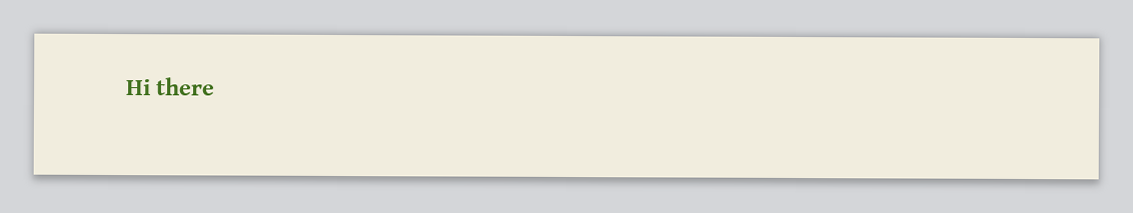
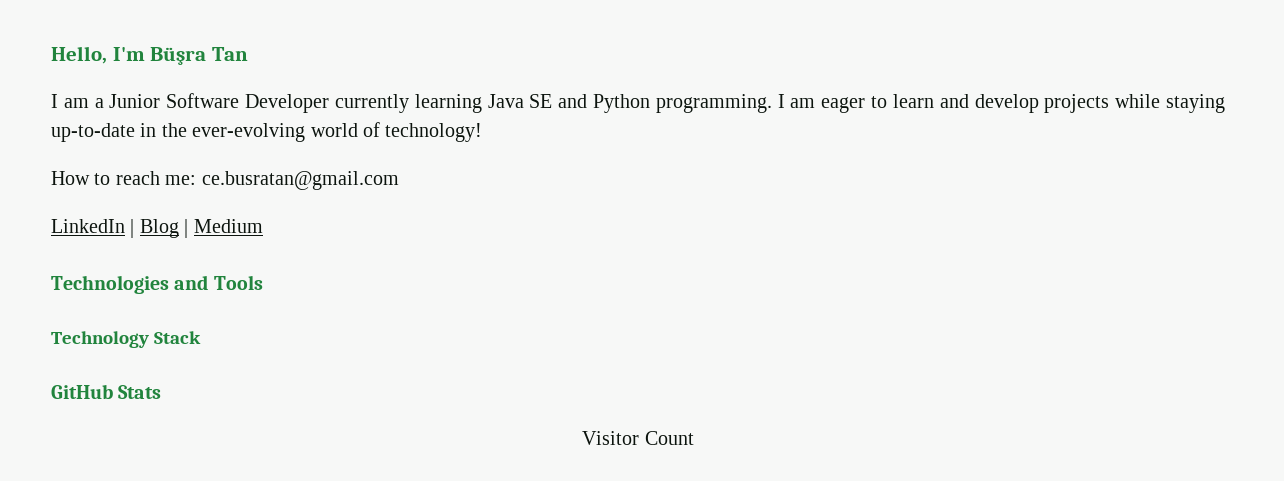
[126,77,216,96] Hi there -> [51,46,249,65] [51,93,1226,113] [51,122,483,142] [51,171,399,190] [51,219,263,238] [51,275,263,294] [51,331,202,348] [51,384,162,399] [582,431,694,445] Hello, I'm Büşra Tan // I am a Junior Software Developer currently learning Java SE and Python programming. I am eager to learn and develop projects while staying up-to-date in the ever-evolving world of technology! // How to reach me: ce.busratan@gmail.com // LinkedIn | Blog | Medium // Technologies and Tools // Technology Stack // GitHub Stats // Visitor Count

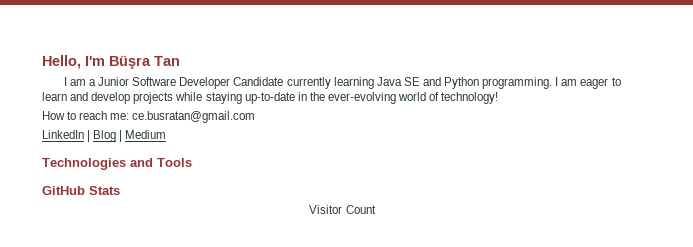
(330, 103) none -> [233,77,284,86] Candidate
[51,331,202,348] // Technology Stack -> (192, 162) none

